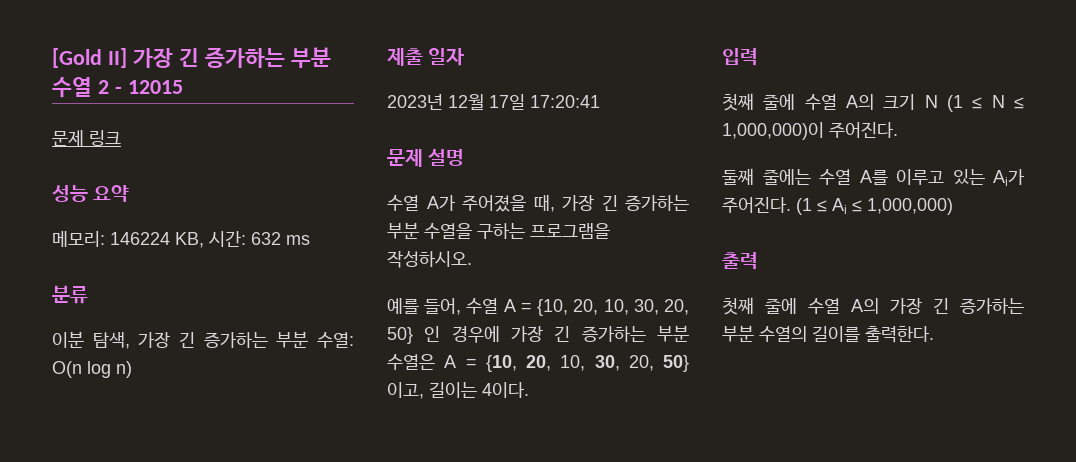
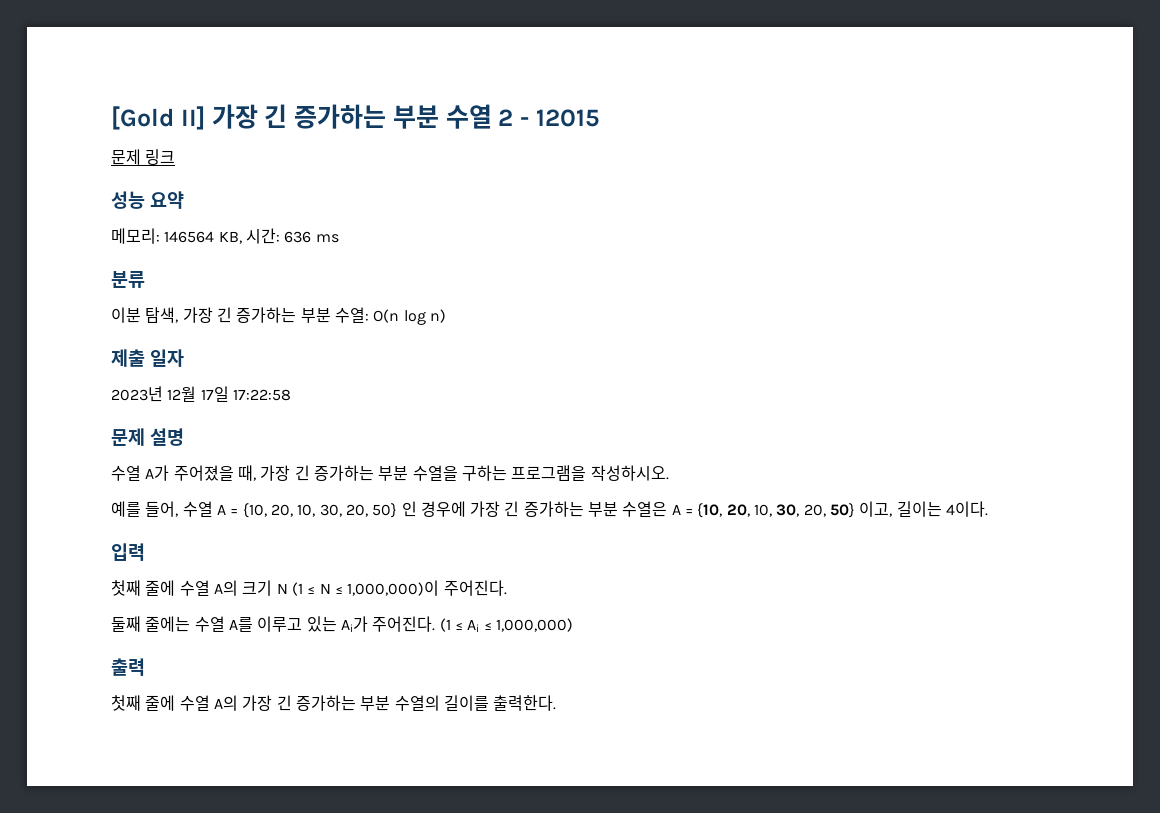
[110,232,170,245] 146224 -> [164,231,215,243] 146564
[251,232,281,245] 632 -> [284,231,312,243] 636
[530,95,600,108] 17:20:41 -> [232,389,291,401] 17:22:58

